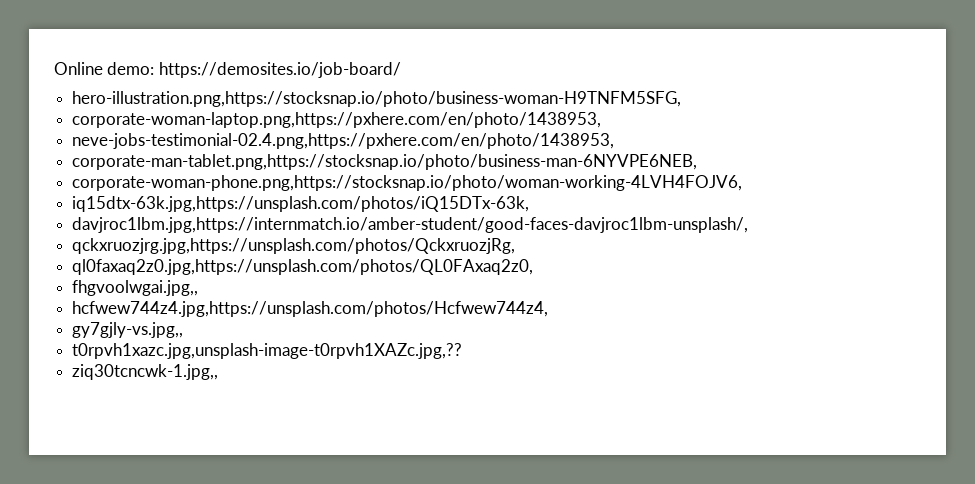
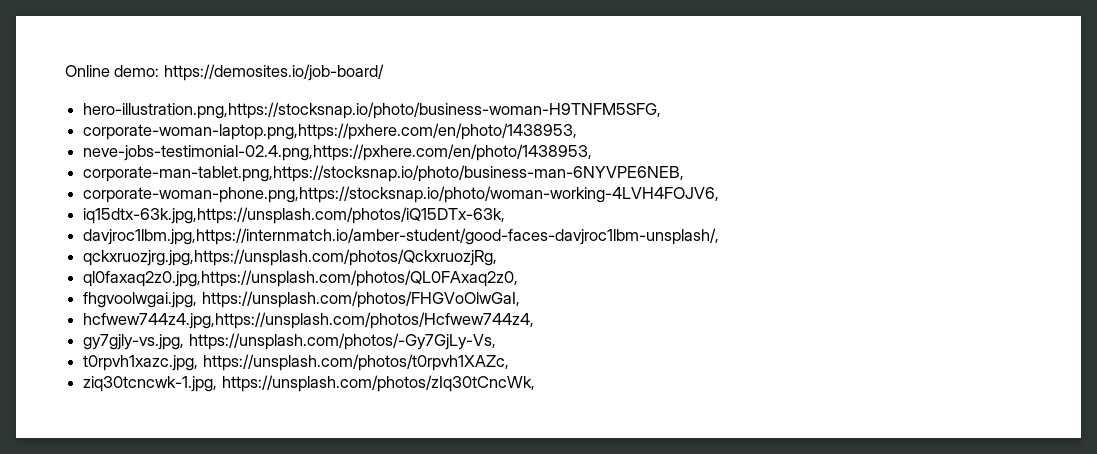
[72,280,199,296] fhgvoolwgai.jpg,, -> [83,291,520,308] fhgvoolwgai.jpg, https://unsplash.com/photos/FHGVoOlwGaI,
[72,322,184,338] [72,343,463,359] [72,364,219,380] gy7gjly-vs.jpg,, // t0rpvh1xazc.jpg,unsplash-image-t0rpvh1XAZc.jpg,?? // ziq30tcncwk-1.jpg,, -> [83,333,496,350] [83,354,509,371] [83,375,535,392] gy7gjly-vs.jpg, https://unsplash.com/photos/-Gy7GjLy-Vs, // t0rpvh1xazc.jpg, https://unsplash.com/photos/t0rpvh1XAZc, // ziq30tcncwk-1.jpg, https://unsplash.com/photos/zIq30tCncWk,

